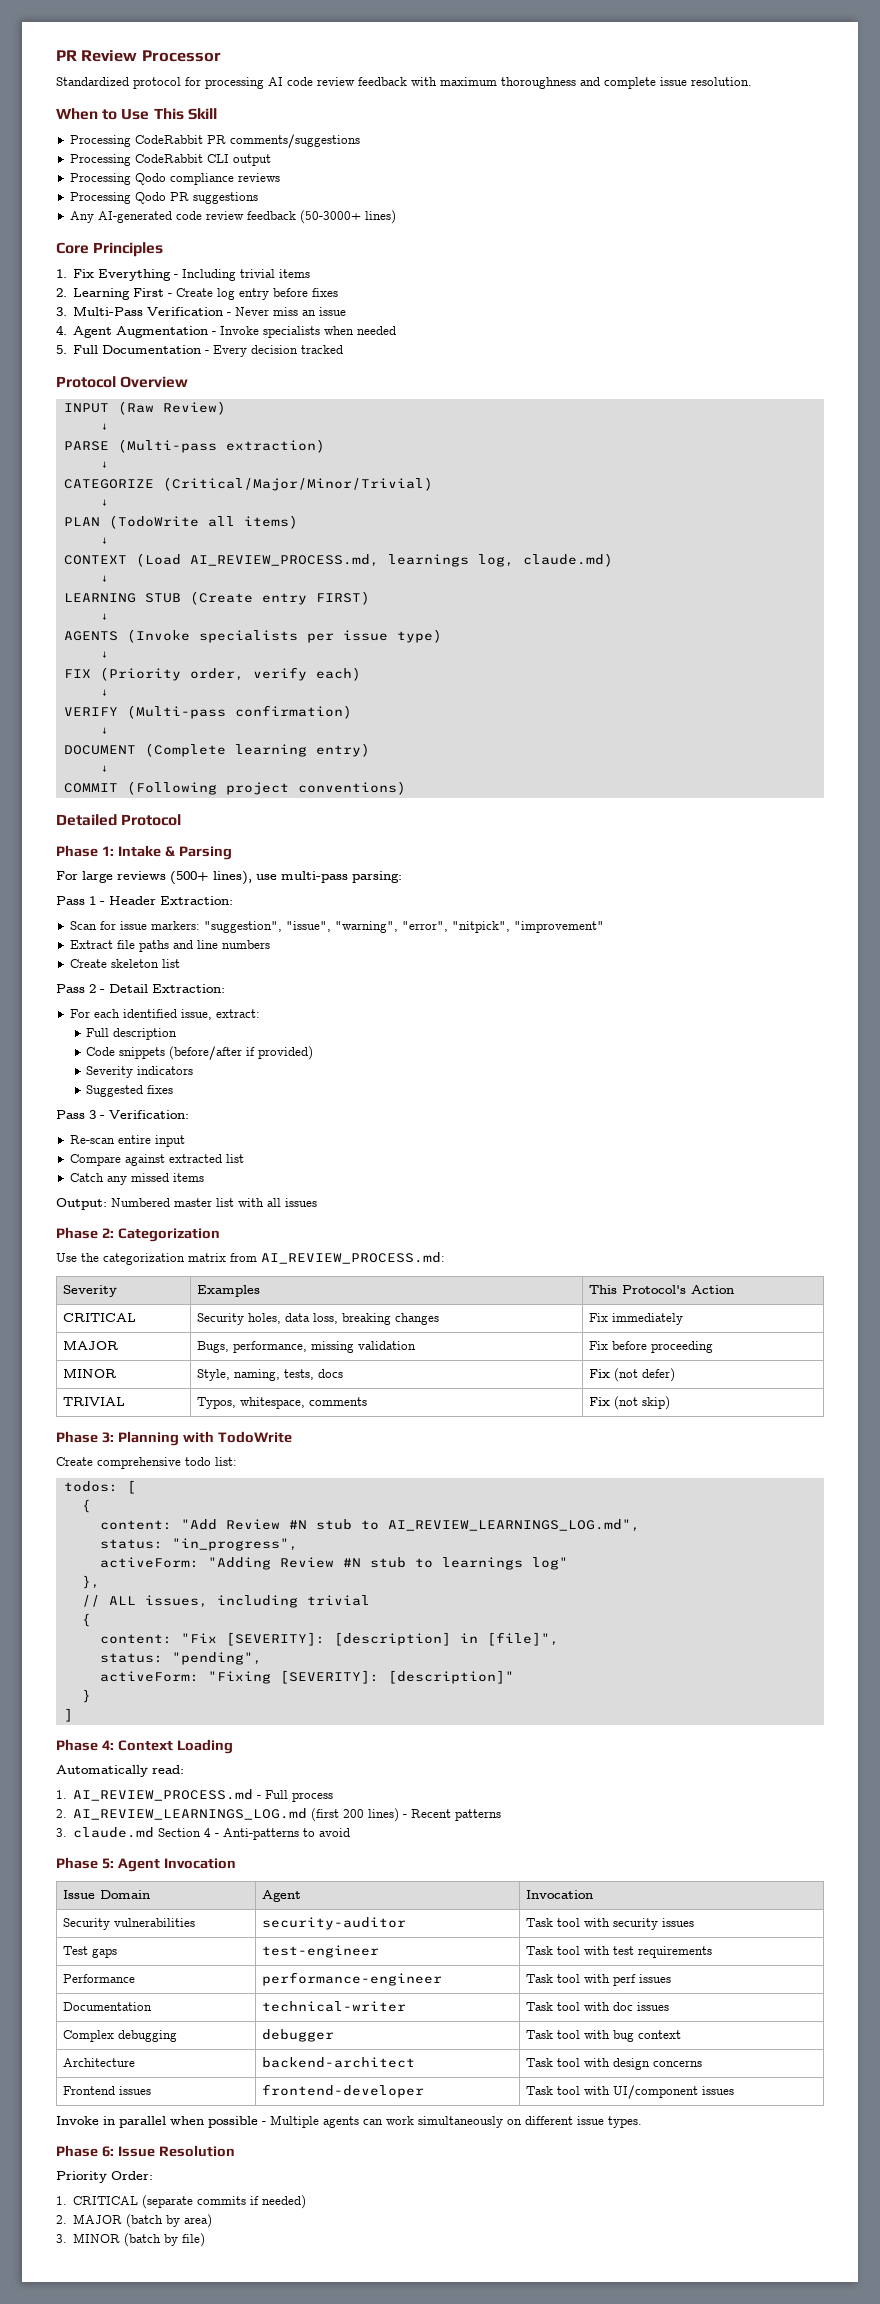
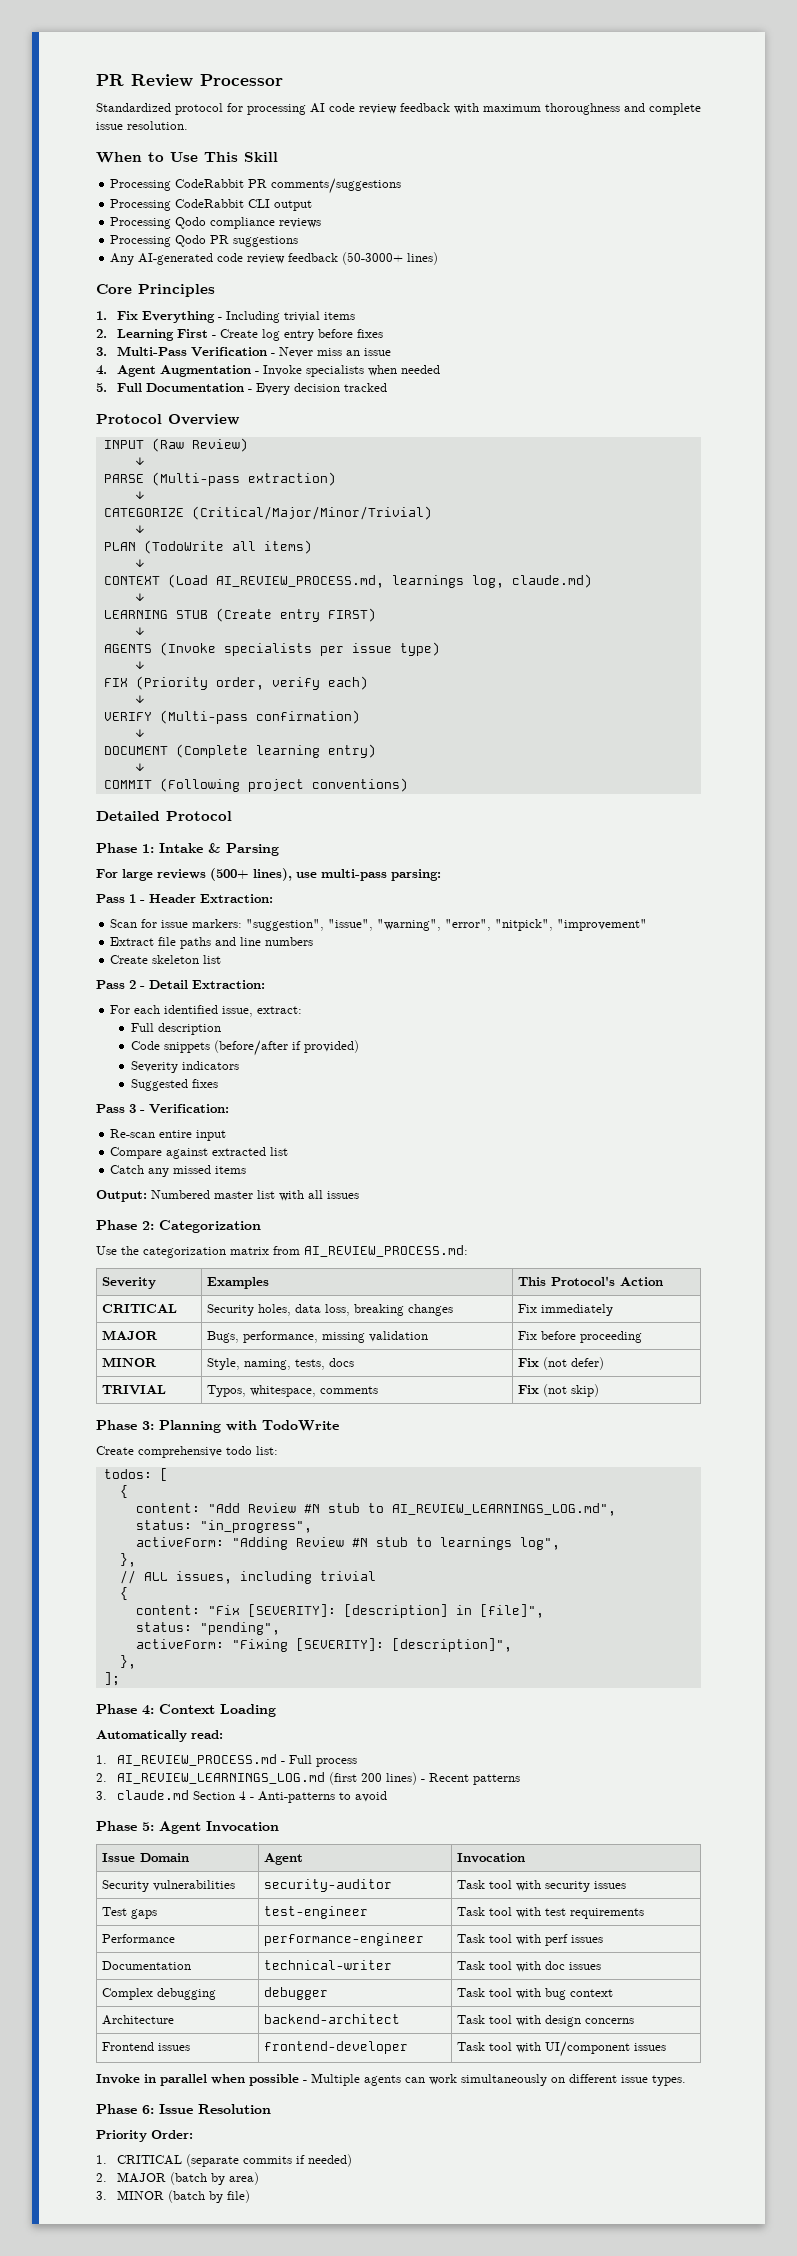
[531,1557,568,1570] log" -> [519,1537,560,1550] log",
[387,1670,514,1684] [81,1689,91,1703] [63,1708,73,1722] [description]" // } // ] -> [391,1638,512,1652] [119,1655,136,1669] [103,1672,120,1686] [description]", // }, // ];

